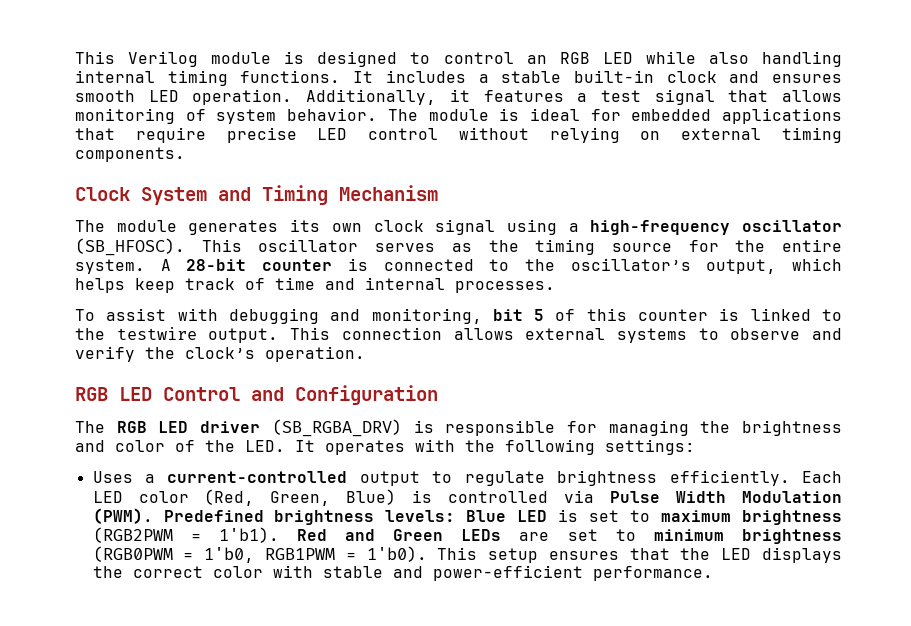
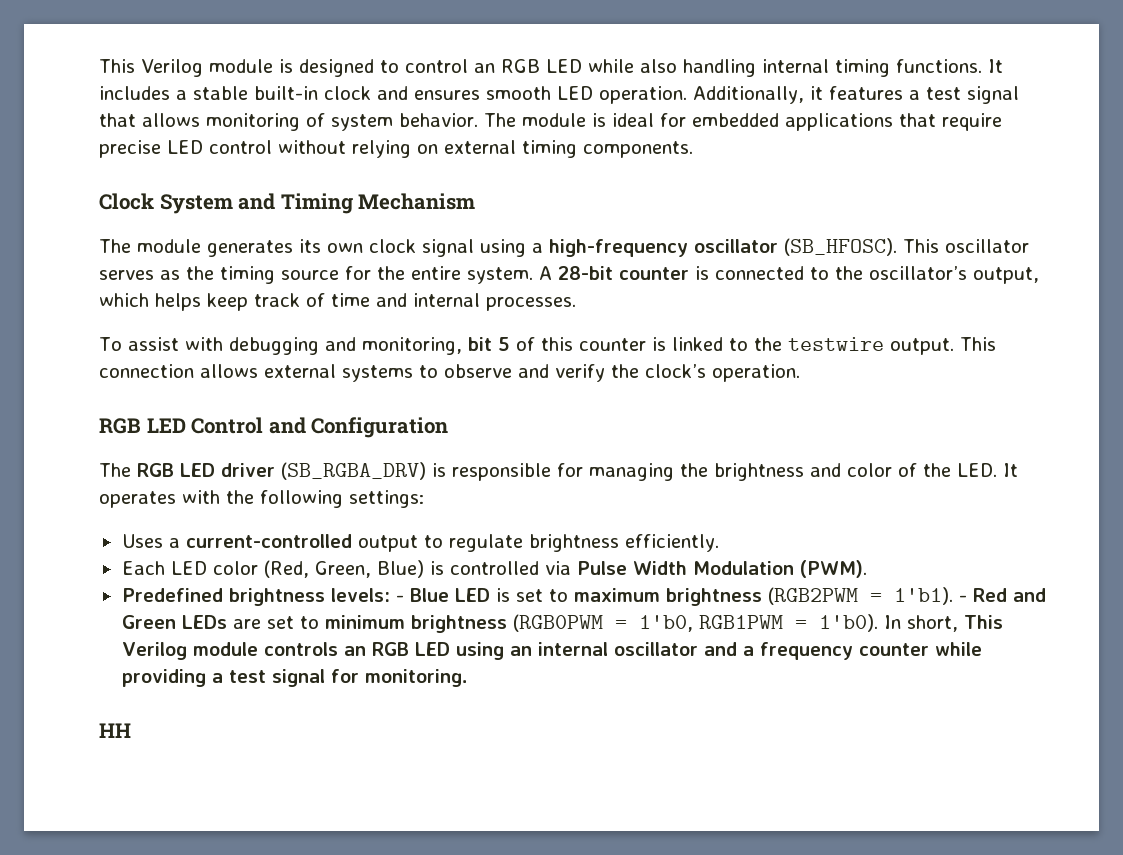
(790, 478) none -> (719, 543) //
(153, 516) none -> (867, 569) //
(456, 516) none -> [395,595,404,602] -
(279, 535) none -> [958,595,967,602] -
[437,547,842,563] [92,565,713,581] This setup ensures that the LED displays the correct color with stable and power-efficient performance. -> [883,615,1003,632] [121,642,982,660] [121,669,468,687] [99,723,131,738] In short, This Verilog module controls an RGB LED using an internal oscillator and a frequency counter while providing a test signal for monitoring. // HH

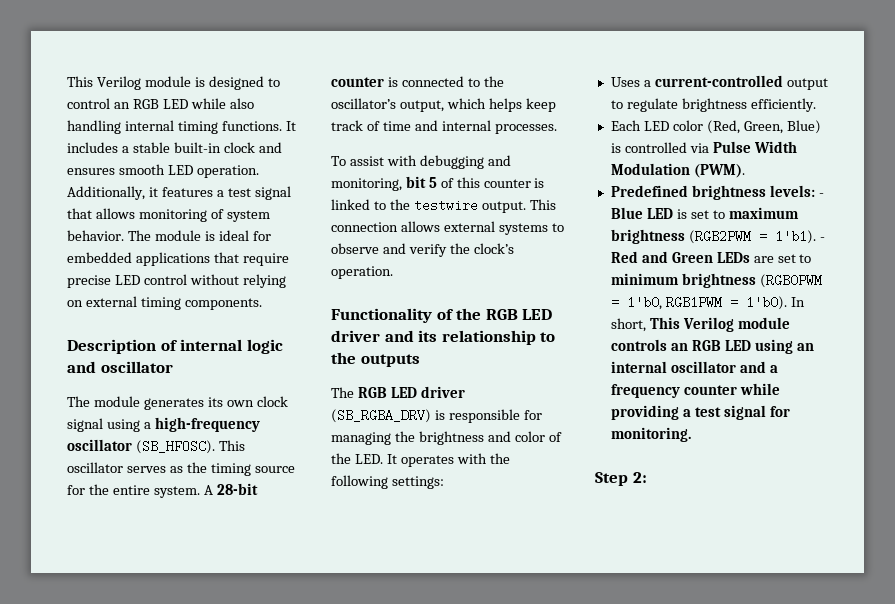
[99,193,476,214] Clock System and Timing Mechanism -> [67,339,283,354] [67,361,173,373] Description of internal logic and oscillator
[99,417,449,438] RGB LED Control and Configuration -> [331,308,553,323] [331,330,556,345] [331,352,420,367] Functionality of the RGB LED driver and its relationship to the outputs
[99,723,131,738] HH -> [595,472,647,486] Step 2:

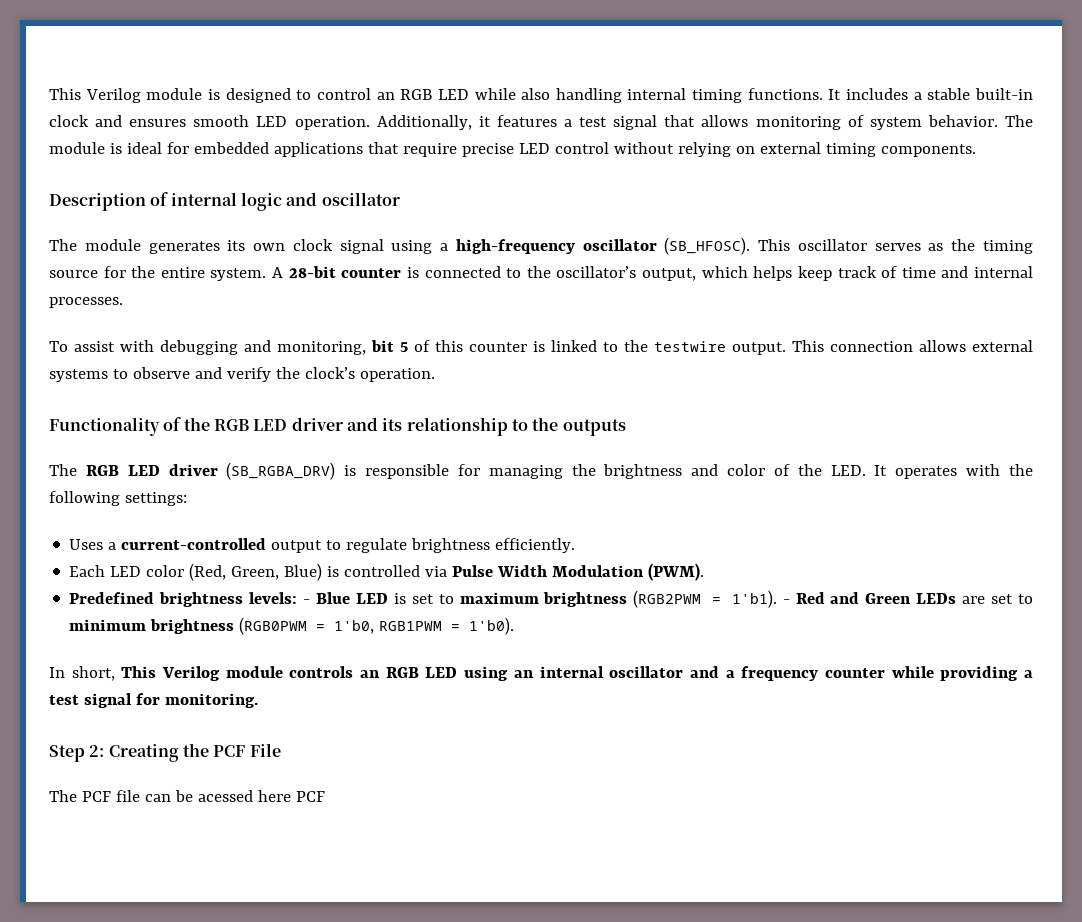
(787, 303) none -> (515, 626) //
(647, 477) none -> [108,743,281,762] [49,790,325,802] Creating the PCF File // The PCF file can be acessed here PCF

